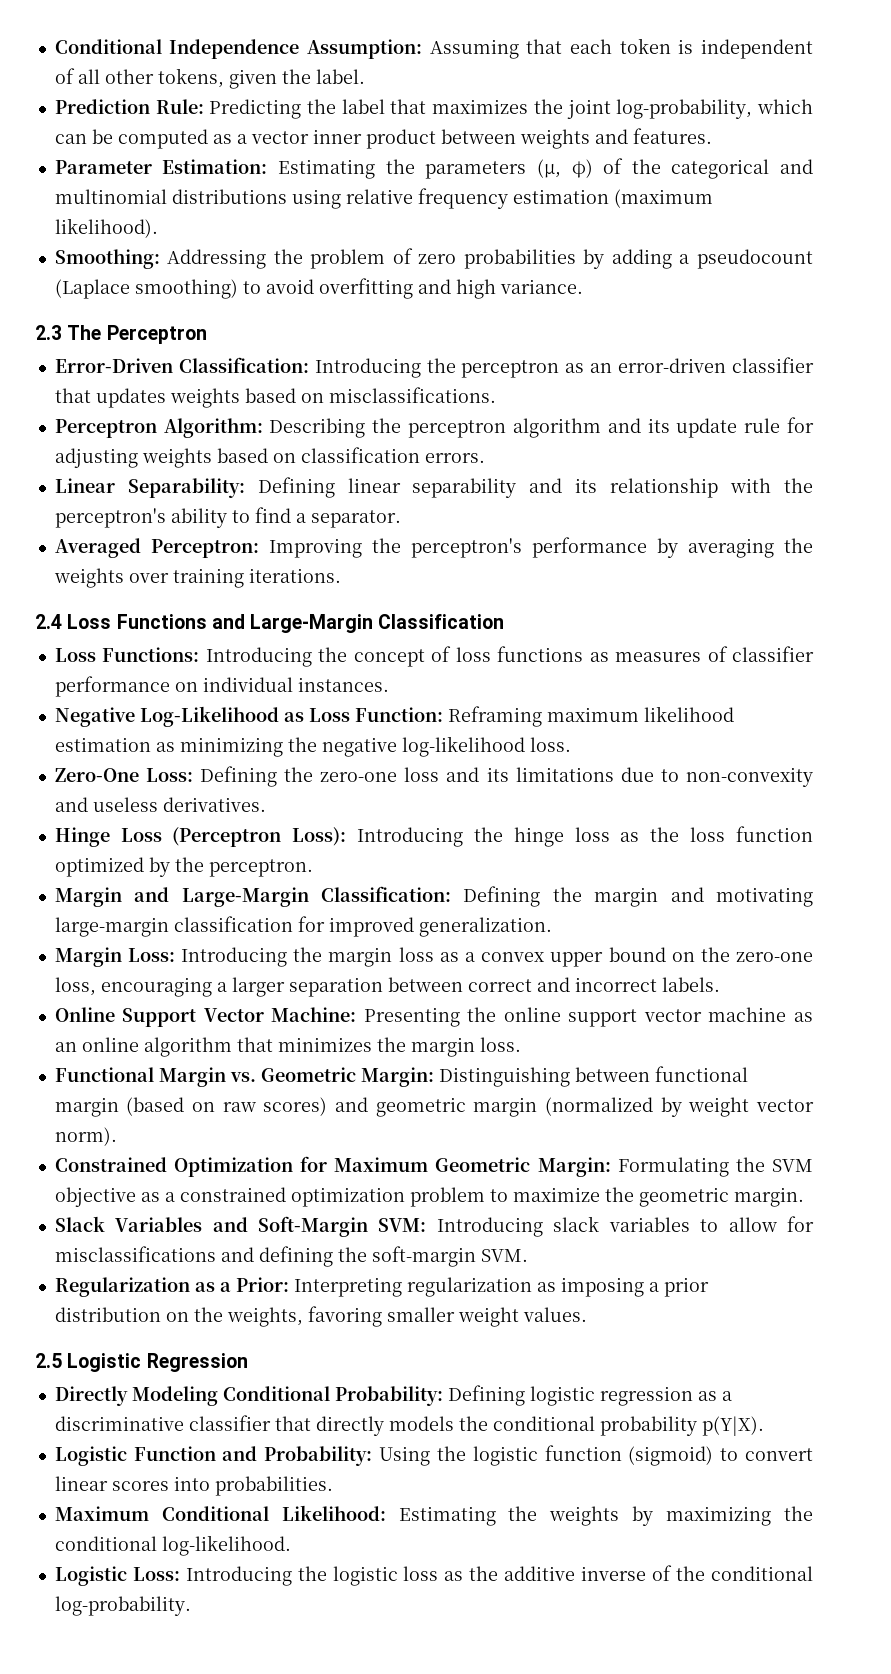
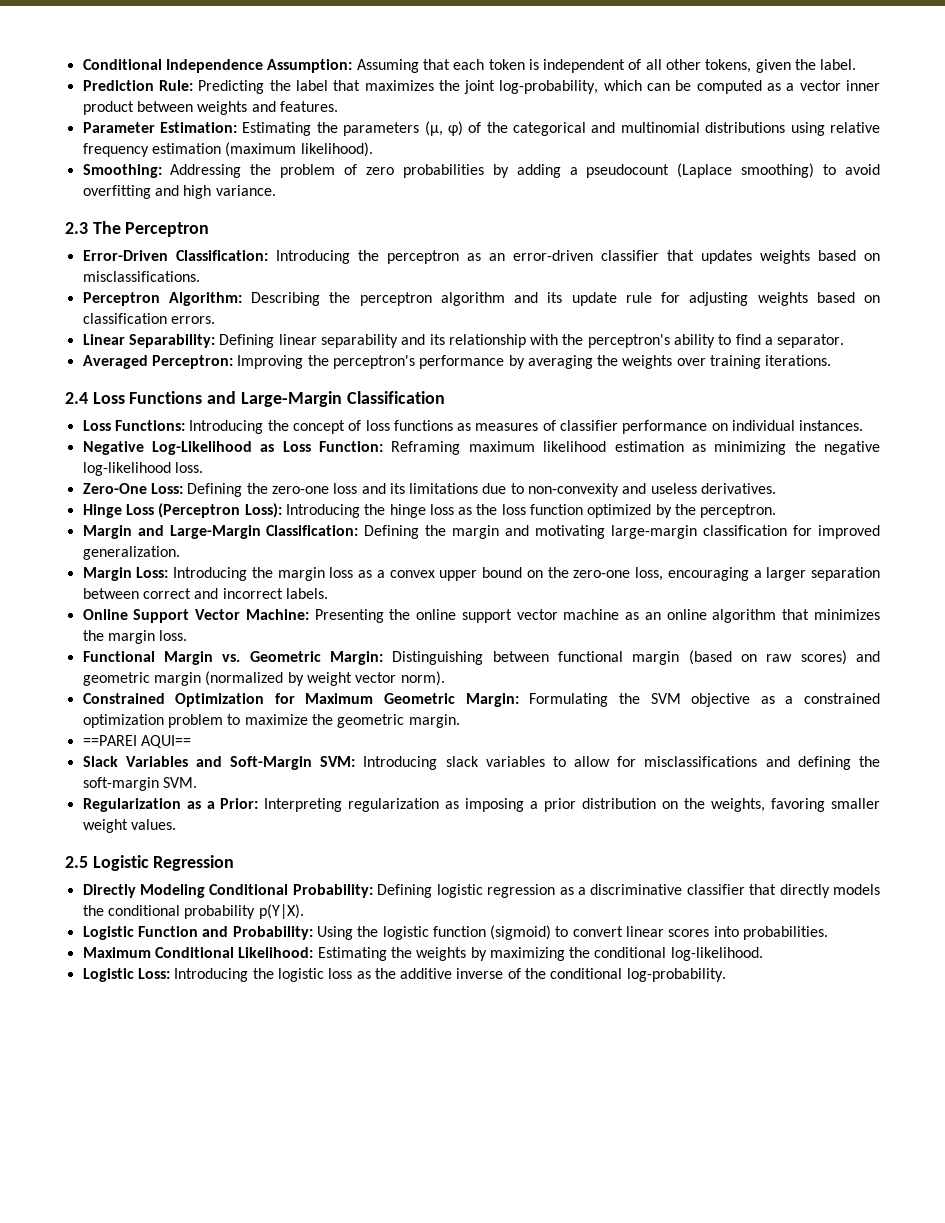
(804, 1197) none -> [82,735,191,748] // ==PAREI AQUI==

